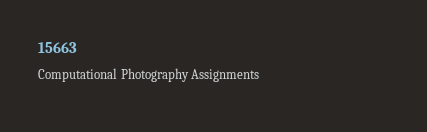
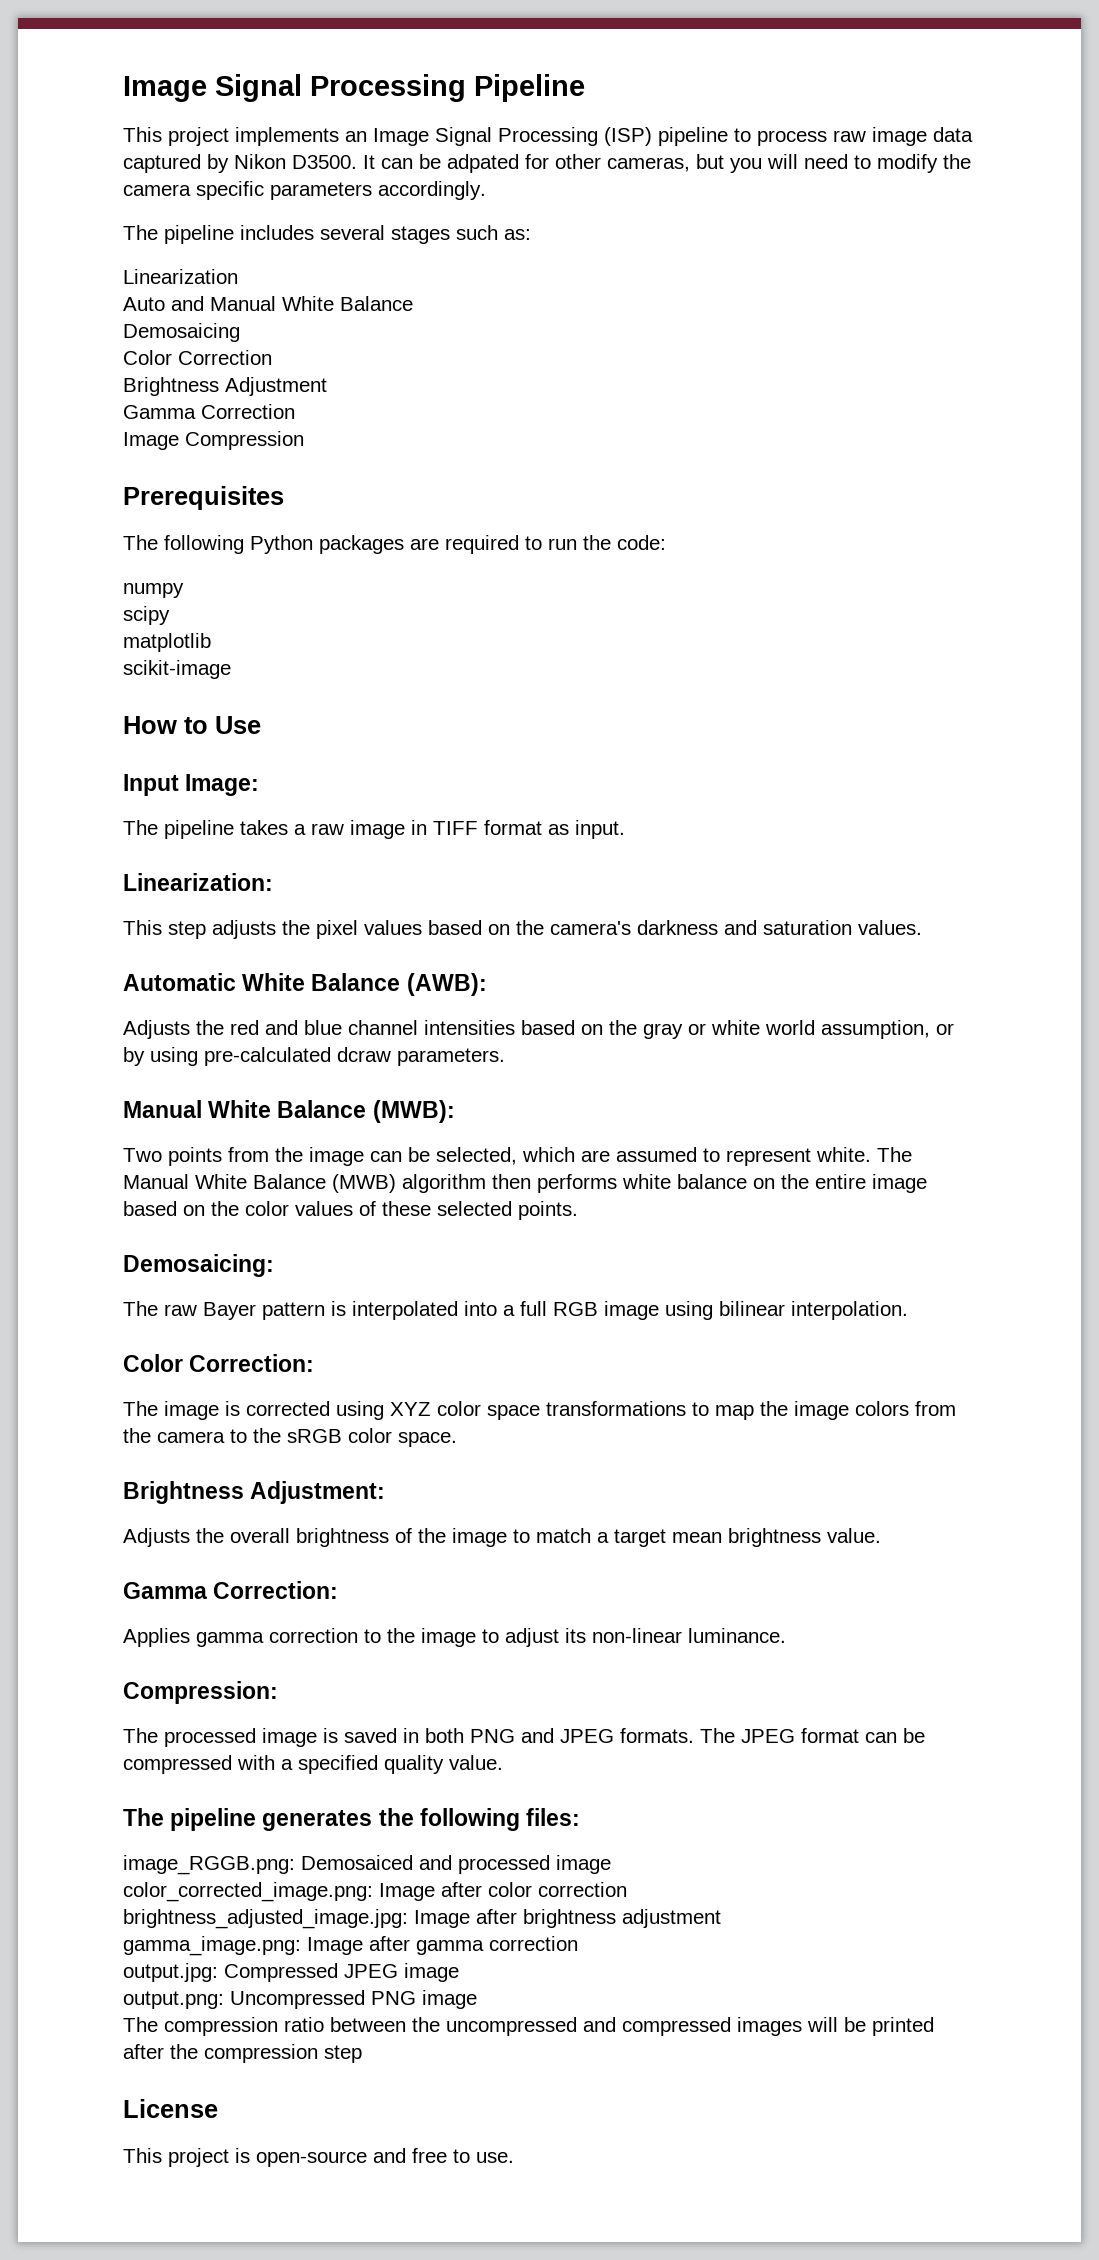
[38,42,77,53] [38,68,260,82] 15663 // Computational Photography Assignments -> [123,74,585,102] [123,127,973,146] [123,154,971,173] [123,181,486,200] [123,225,531,244] [123,269,238,284] [123,296,413,311] [123,323,240,342] [123,350,272,365] [123,377,327,396] [123,404,295,419] [123,431,304,450] [123,486,284,510] [123,535,666,554] [123,583,184,598] [123,606,170,625] [123,633,211,652] [123,660,231,679] [123,716,261,734] [123,774,260,796] [123,820,625,839] [123,873,273,891] [123,920,922,939] [123,973,487,996] [123,1020,954,1039] [123,1047,505,1066] [123,1100,455,1123] [123,1147,912,1166] [123,1174,927,1193] [123,1201,578,1220] [123,1254,274,1277] [123,1301,908,1320] [123,1354,315,1372] [123,1401,956,1420] [123,1428,457,1447] [123,1481,386,1504] [123,1528,881,1547] [123,1581,339,1599] [123,1628,786,1647] [123,1681,278,1704] [123,1728,925,1747] [123,1755,503,1774] [123,1808,581,1831] [123,1855,611,1875] [123,1882,627,1902] [123,1909,721,1929] [123,1936,578,1956] [123,1963,459,1982] [123,1990,477,2009] [123,2017,934,2036] [123,2044,362,2063] [123,2099,218,2118] [123,2148,514,2167] Image Signal Processing Pipeline // This project implements an Image Signal Processing (ISP) pipeline to process raw image data captured by Nikon D3500. It can be adpated for other cameras, but you will need to modify the camera specific parameters accordingly. // The pipeline includes several stages such as: // Linearization // Auto and Manual White Balance // Demosaicing // Color Correction // Brightness Adjustment // Gamma Correction // Image Compression // Prerequisites // The following Python packages are required to run the code: // numpy // scipy // matplotlib // scikit-image // How to Use // Input Image: // The pipeline takes a raw image in TIFF format as input. // Linearization: // This step adjusts the pixel values based on the camera's darkness and saturation values. // Automatic White Balance (AWB): // Adjusts the red and blue channel intensities based on the gray or white world assumption, or by using pre-calculated dcraw parameters. // Manual White Balance (MWB): // Two points from the image can be selected, which are assumed to represent white. The Manual White Balance (MWB) algorithm then performs white balance on the entire image based on the color values of these selected points. // Demosaicing: // The raw Bayer pattern is interpolated into a full RGB image using bilinear interpolation. // Color Correction: // The image is corrected using XYZ color space transformations to map the image colors from the camera to the sRGB color space. // Brightness Adjustment: // Adjusts the overall brightness of the image to match a target mean brightness value. // Gamma Correction: // Applies gamma correction to the image to adjust its non-linear luminance. // Compression: // The processed image is saved in both PNG and JPEG formats. The JPEG format can be compressed with a specified quality value. // The pipeline generates the following files: // image_RGGB.png: Demosaiced and processed image // color_corrected_image.png: Image after color correction // brightness_adjusted_image.jpg: Image after brightness adjustment // gamma_image.png: Image after gamma correction // output.jpg: Compressed JPEG image // output.png: Uncompressed PNG image // The compression ratio between the uncompressed and compressed images will be printed after the compression step // License // This project is open-source and free to use.

